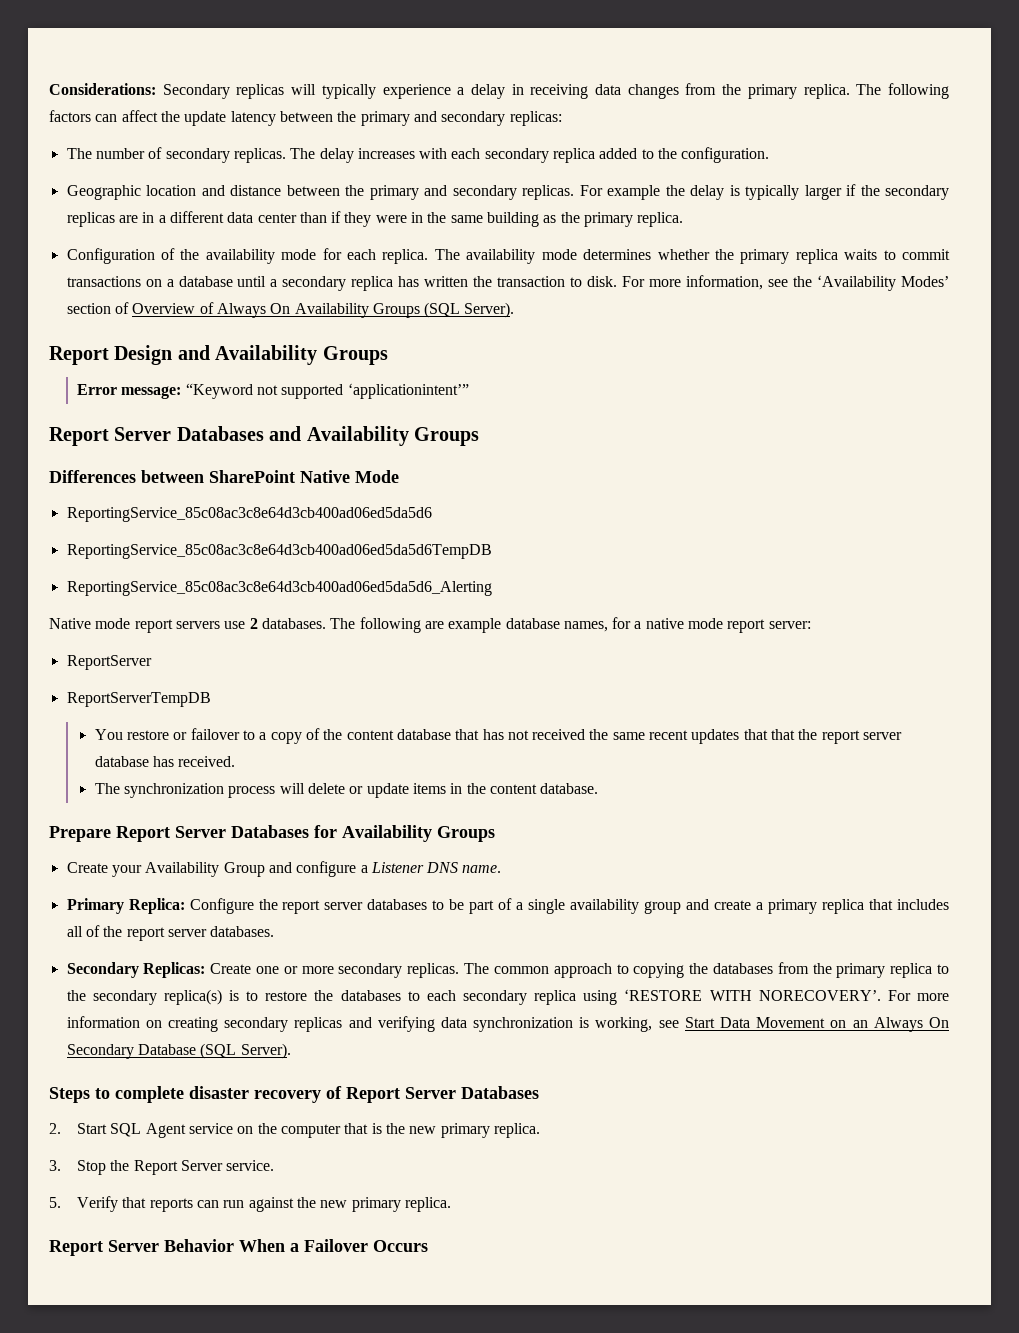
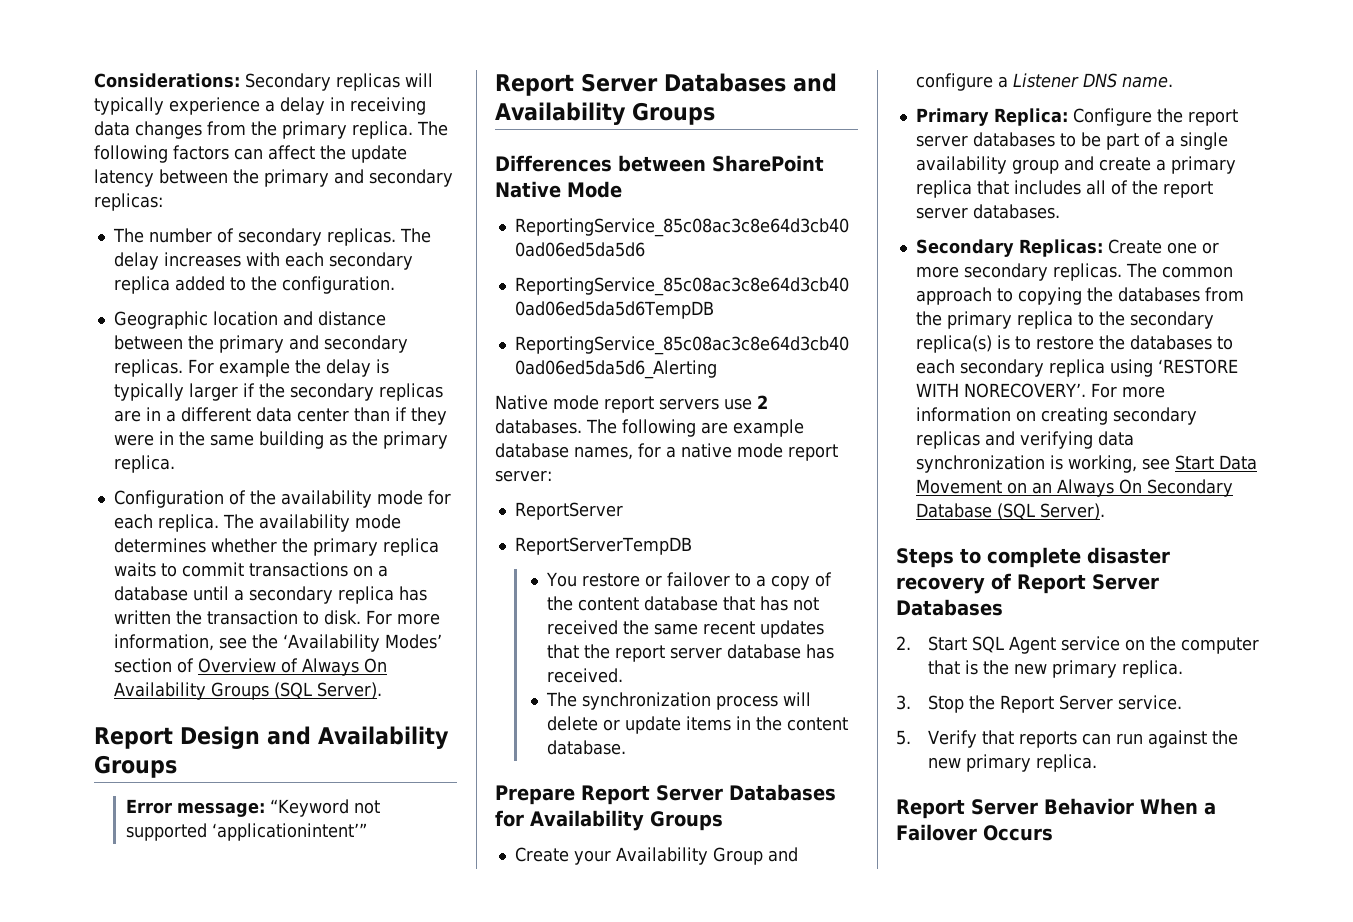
[771,729,796,740] that -> (579, 651) none

